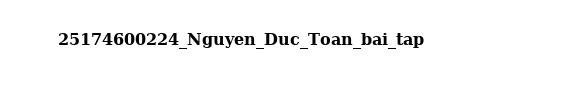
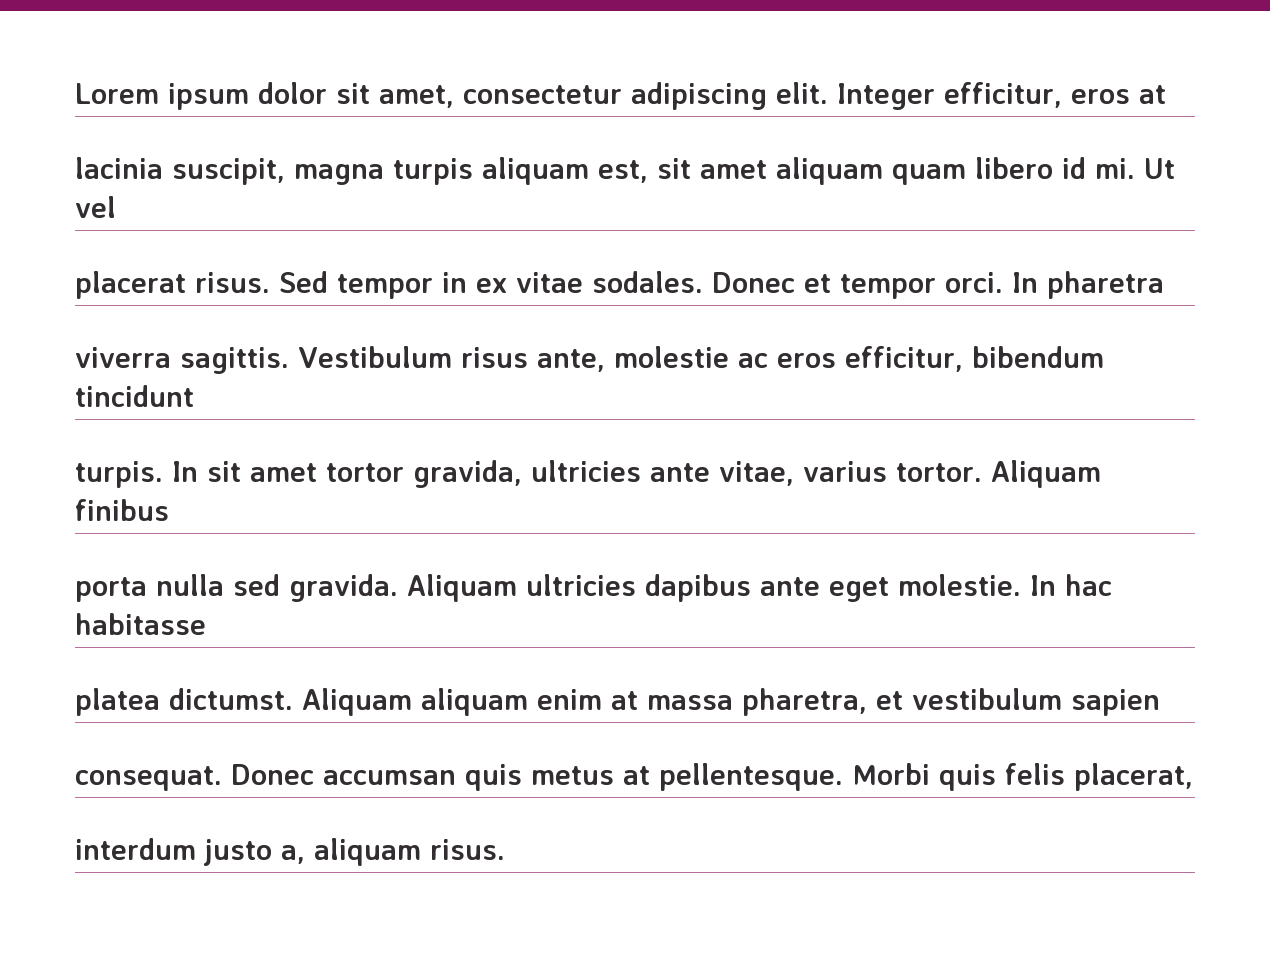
[58,33,424,49] 25174600224_Nguyen_Duc_Toan_bai_tap -> [75,82,1166,110] [75,157,1175,185] [75,196,116,218] [75,271,1164,299] [75,346,1104,374] [75,385,194,407] [75,460,1101,488] [75,499,169,521] [75,574,1112,602] [75,613,206,635] [75,688,1160,716] [75,763,1193,791] [75,838,505,866] Lorem ipsum dolor sit amet, consectetur adipiscing elit. Integer efficitur, eros at // lacinia suscipit, magna turpis aliquam est, sit amet aliquam quam libero id mi. Ut vel // placerat risus. Sed tempor in ex vitae sodales. Donec et tempor orci. In pharetra // viverra sagittis. Vestibulum risus ante, molestie ac eros efficitur, bibendum tincidunt // turpis. In sit amet tortor gravida, ultricies ante vitae, varius tortor. Aliquam finibus // porta nulla sed gravida. Aliquam ultricies dapibus ante eget molestie. In hac habitasse // platea dictumst. Aliquam aliquam enim at massa pharetra, et vestibulum sapien // consequat. Donec accumsan quis metus at pellentesque. Morbi quis felis placerat, // interdum justo a, aliquam risus.

